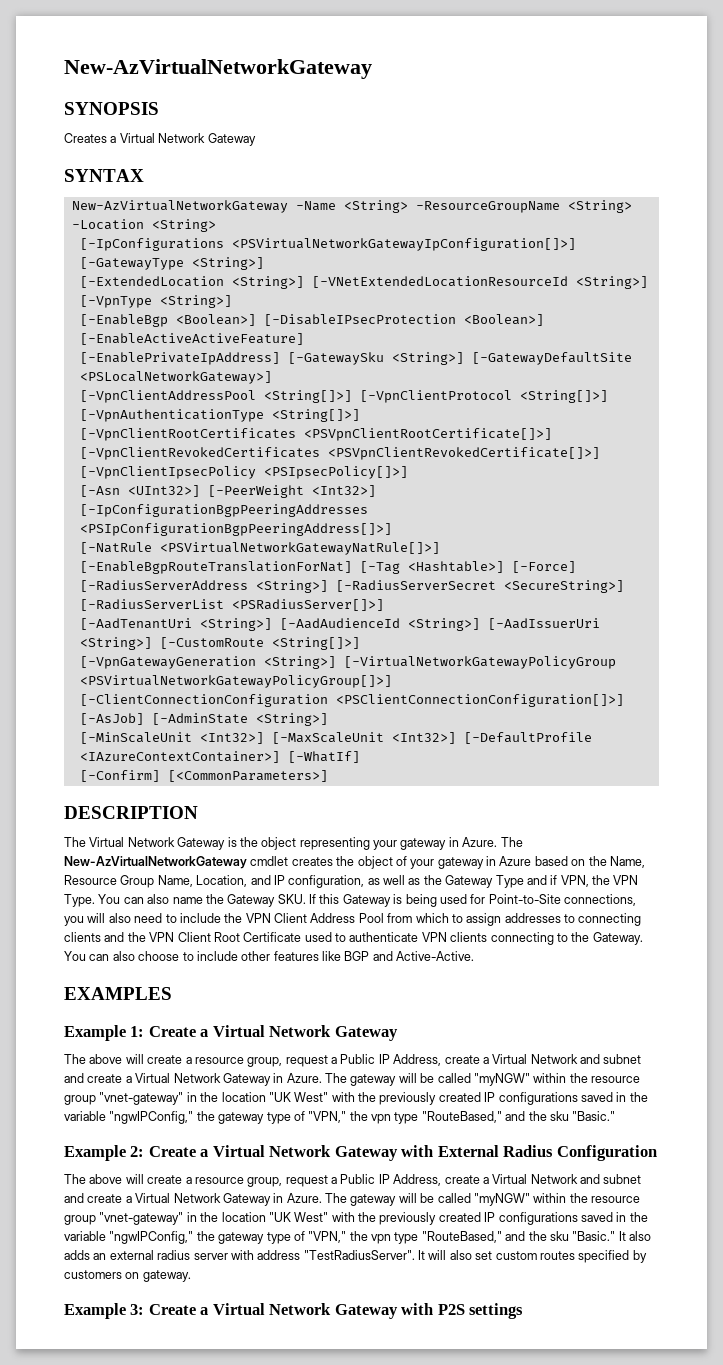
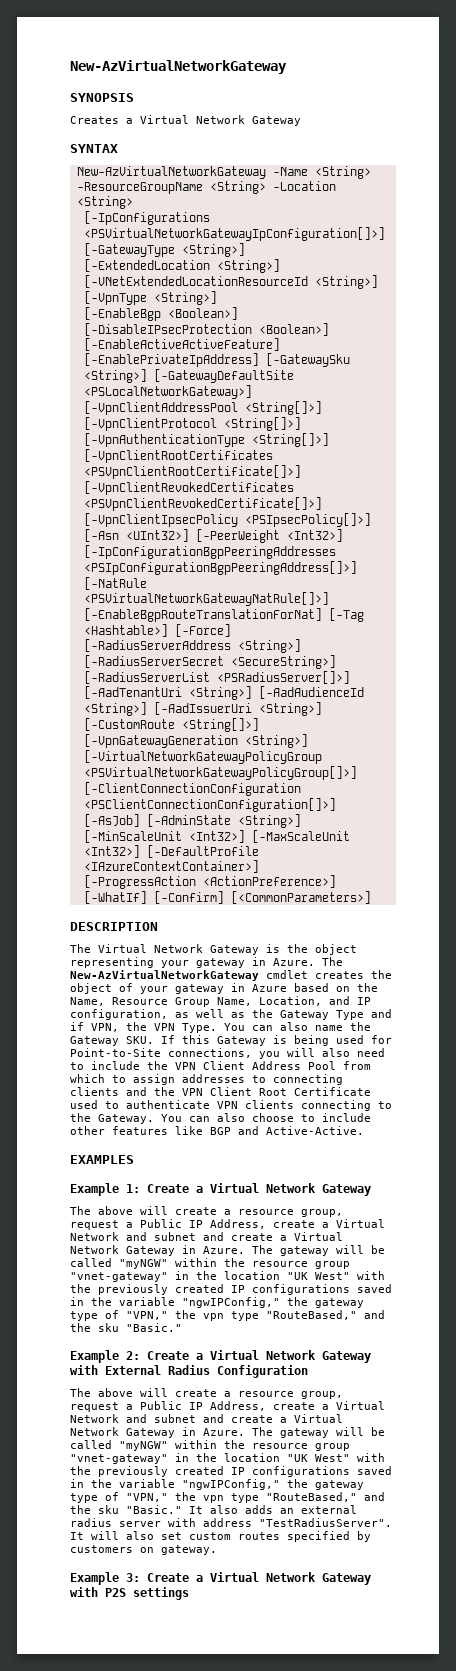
(280, 757) none -> [83,875,336,889] // [-ProgressAction <ActionPreference>]
(360, 757) // -> (147, 897) none

